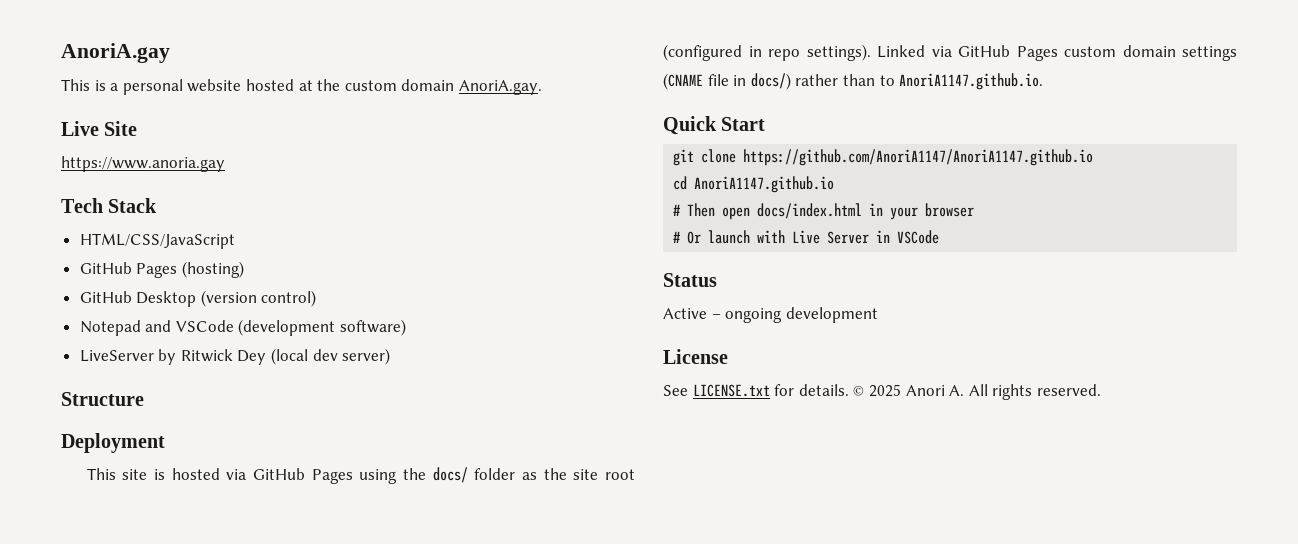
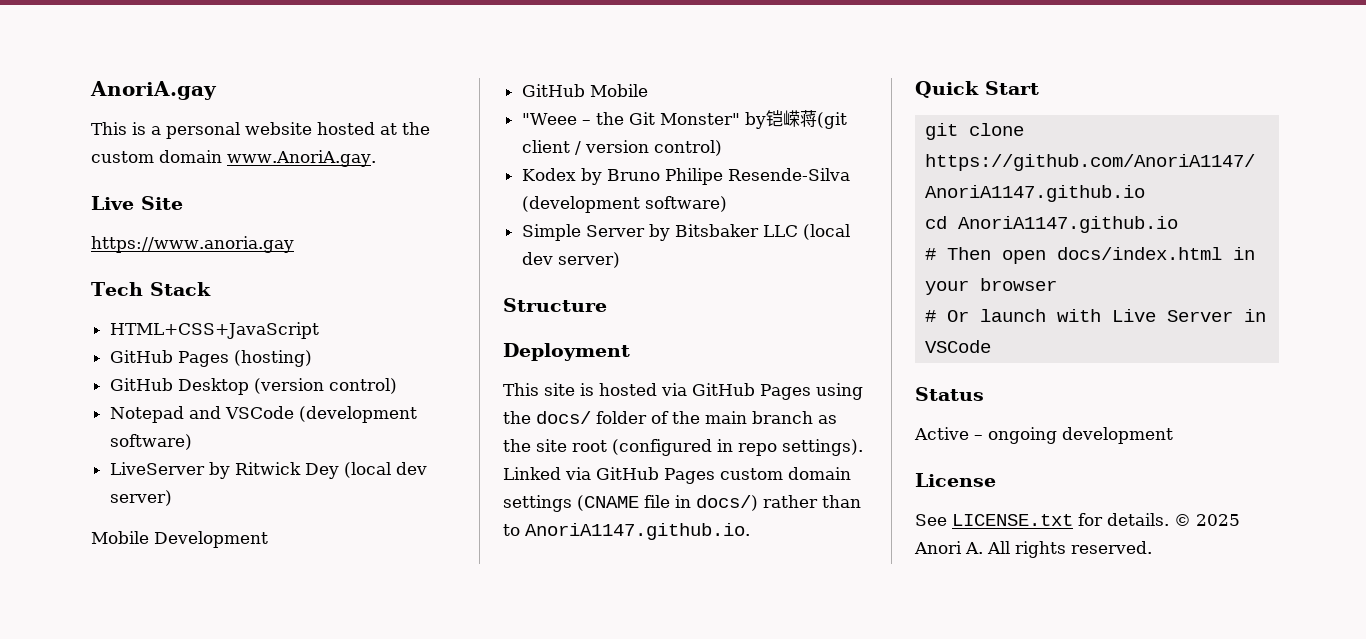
[458,80,542,95] AnoriA.gay. -> [227,150,376,167] www.AnoriA.gay.
[79,233,235,249] HTML/CSS/JavaScript -> [109,322,319,339] HTML+CSS+JavaScript
(391, 356) none -> [91,531,268,548] [521,84,648,97] [521,110,847,129] [521,140,722,156] [521,168,850,185] [521,196,727,213] [521,224,850,241] [521,252,620,268] // Mobile Development // GitHub Mobile // "Weee – the Git Monster" by铠嵘蒋(git client / version control) // Kodex by Bruno Philipe Resende-Silva (development software) // Simple Server by Bitsbaker LLC (local dev server)
(516, 474) none -> [651,411,813,424] of the main branch

